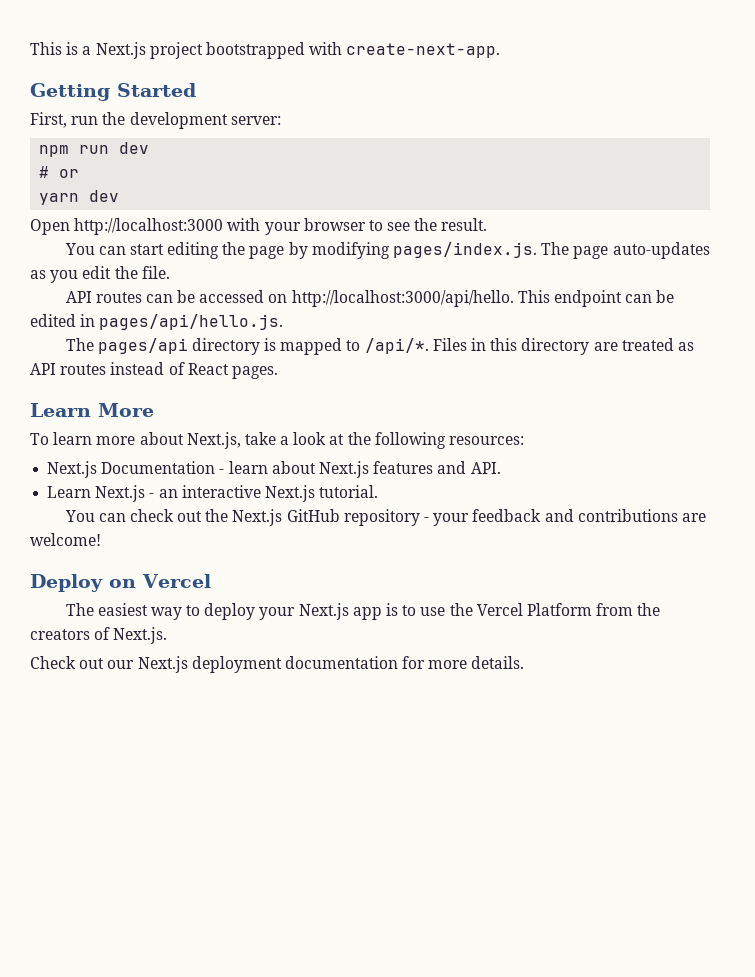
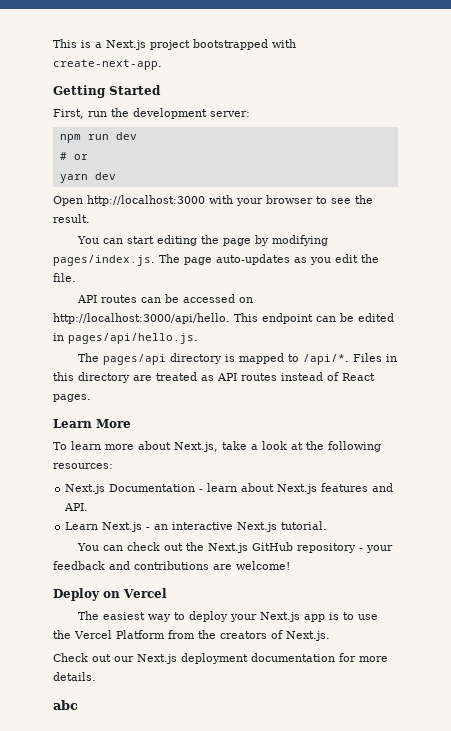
(525, 662) none -> [53,700,78,710] // abc

